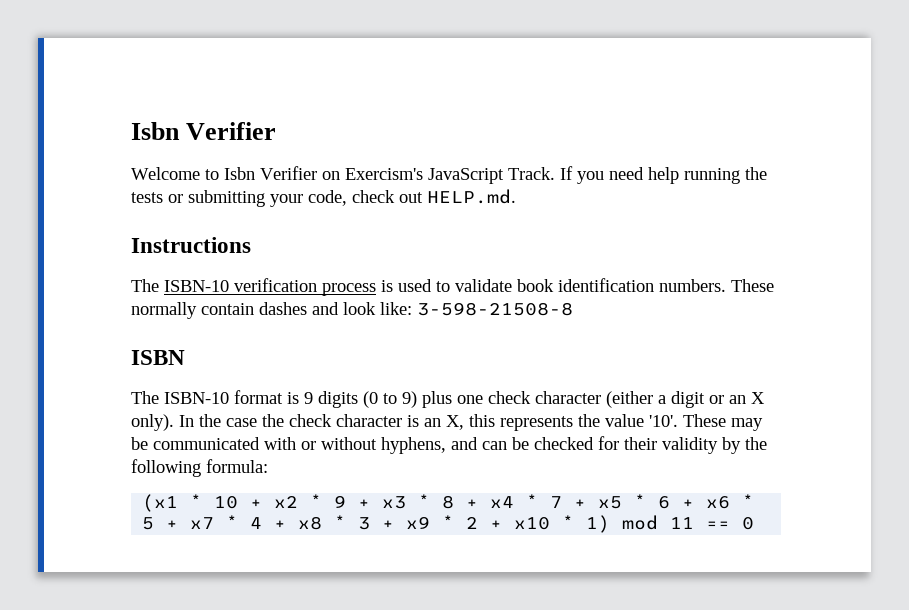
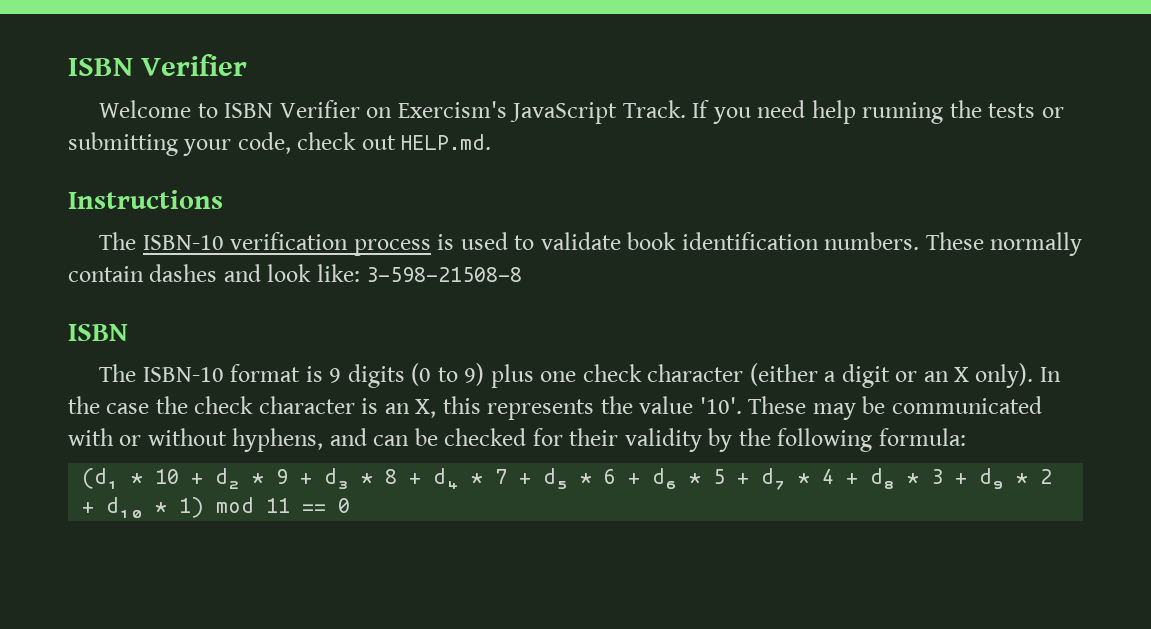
[131,122,180,140] Isbn -> [68,58,133,76] ISBN
[224,167,255,180] Isbn -> [224,103,274,118] ISBN
[142,494,179,512] (x1 -> [82,468,120,489] (d₁
[274,496,299,508] x2 -> [215,468,241,489] d₂
[382,496,407,509] x3 -> [324,468,350,489] d₃
[490,496,515,508] x4 -> [433,468,460,489] d₄
[598,496,623,509] x5 -> [543,468,569,489] d₅
[706,496,731,509] x6 -> [652,468,678,489] d₆
[190,517,215,529] x7 -> [761,468,787,490] d₇
[298,516,323,530] x8 -> [870,468,896,489] d₈
[406,516,431,529] x9 -> [979,468,1005,489] d₉
[514,517,551,530] x10 -> [106,497,144,518] d₁₀

